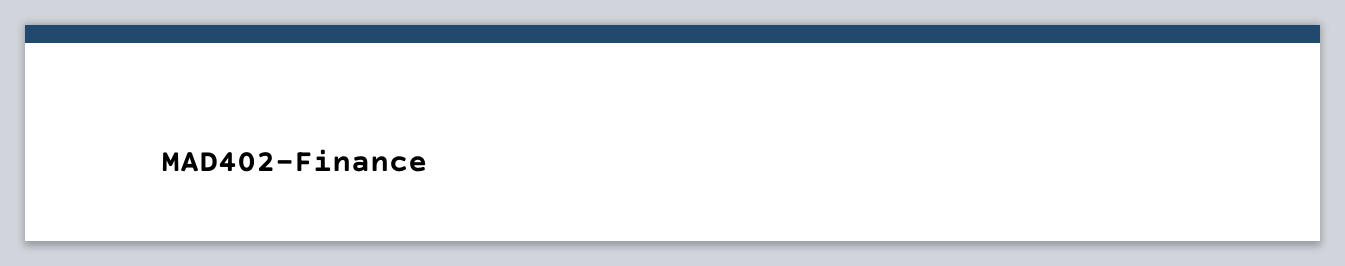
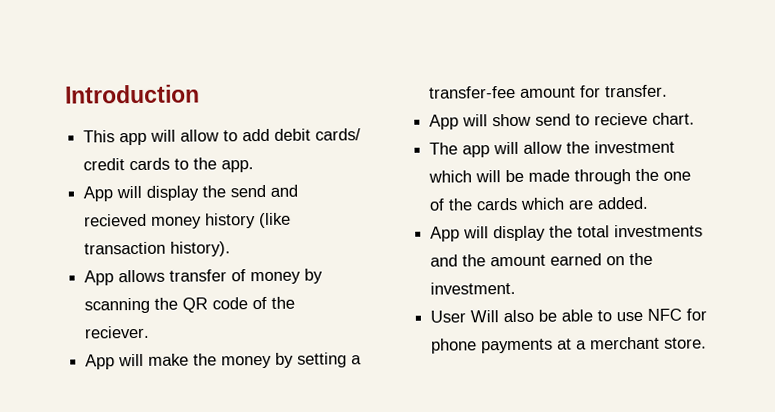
[161,149,427,172] MAD402-Finance -> [65,84,200,104] [83,128,362,146] [83,157,255,173] [83,184,299,202] [84,212,292,229] [84,241,232,257] [84,268,324,286] [84,296,296,314] [84,325,151,339] [85,352,363,370] [429,84,669,99] [429,112,696,130] [429,140,676,158] [428,168,692,185] [429,196,650,211] [430,224,704,242] [430,252,654,267] [430,281,517,295] [430,308,708,323] [431,336,708,354] Introduction // This app will allow to add debit cards/ credit cards to the app. // App will display the send and recieved money history (like transaction history). // App allows transfer of money by scanning the QR code of the reciever. // App will make the money by setting a transfer-fee amount for transfer. // App will show send to recieve chart. // The app will allow the investment which will be made through the one of the cards which are added. // App will display the total investments and the amount earned on the investment. // User Will also be able to use NFC for phone payments at a merchant store.

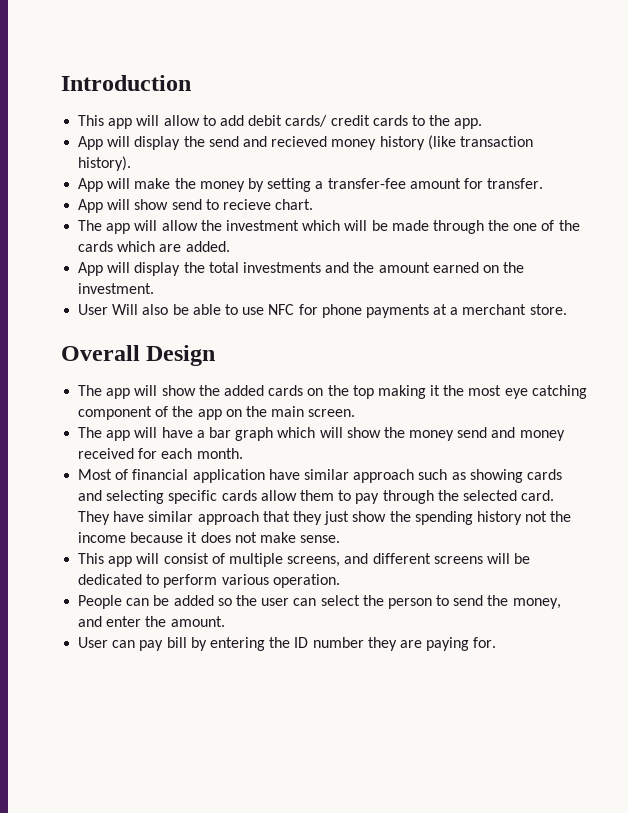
[84,268,324,286] [84,296,296,314] [84,325,151,339] // App allows transfer of money by scanning the QR code of the reciever. -> (132, 163) none
(708, 343) none -> [61,345,216,366] [78,385,587,399] [78,406,356,420] [78,427,565,441] [78,448,243,459] [78,469,562,483] [78,490,555,504] [78,511,572,525] [78,532,341,543] [78,553,531,567] [78,574,340,588] [78,595,561,609] [78,616,225,627] [78,637,497,651] // Overall Design // The app will show the added cards on the top making it the most eye catching component of the app on the main screen. // The app will have a bar graph which will show the money send and money received for each month. // Most of financial application have similar approach such as showing cards and selecting specific cards allow them to pay through the selected card. They have similar approach that they just show the spending history not the income because it does not make sense. // This app will consist of multiple screens, and different screens will be dedicated to perform various operation. // People can be added so the user can select the person to send the money, and enter the amount. // User can pay bill by entering the ID number they are paying for.

